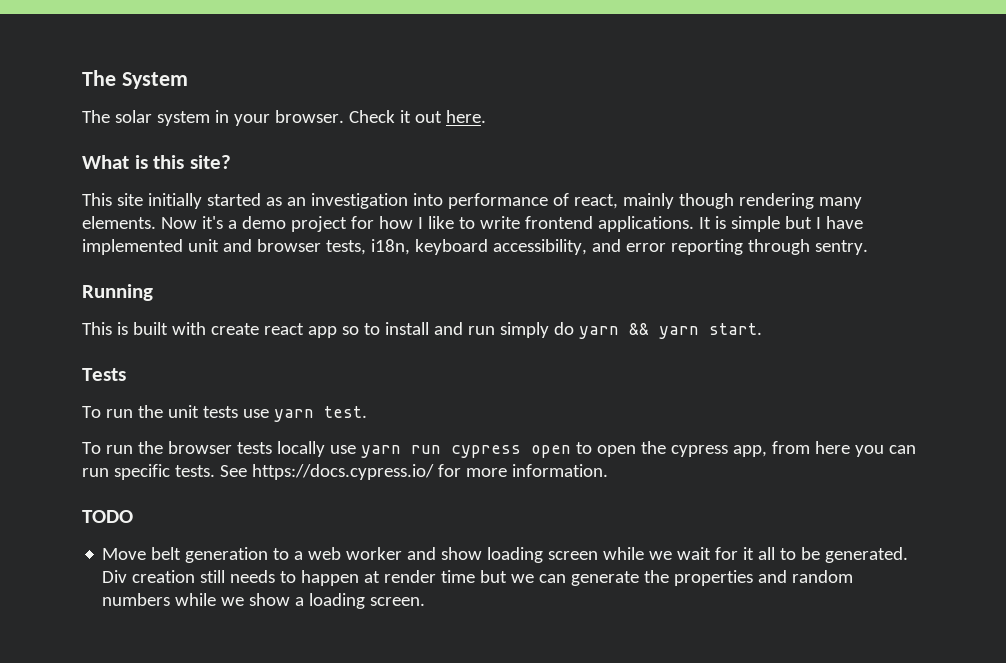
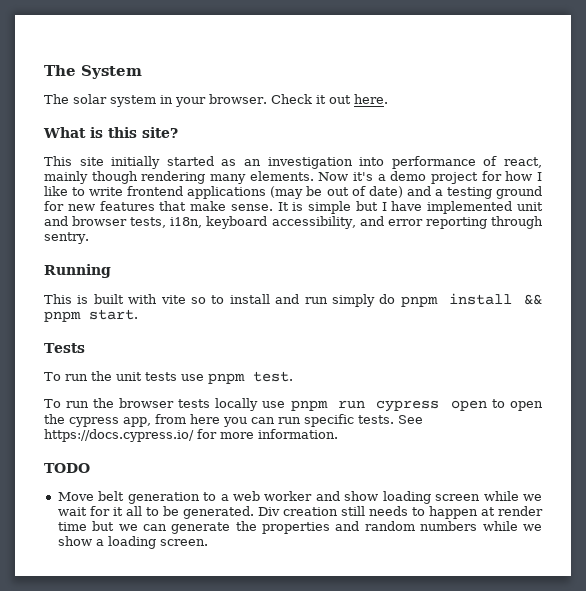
[597,216,694,232] applications. -> [187,186,543,199] [44,201,273,211] applications (may be out of date) and a testing ground for new features that make sense.
[210,323,337,338] create react app -> [160,295,186,304] vite
[578,323,699,339] yarn && yarn -> [400,293,542,307] [44,311,81,322] pnpm install && pnpm
[273,409,314,422] yarn -> [208,373,245,384] pnpm
[360,445,401,458] yarn -> [290,400,328,411] pnpm

